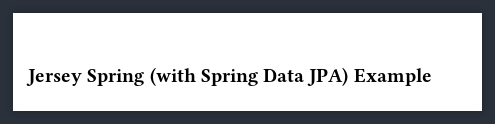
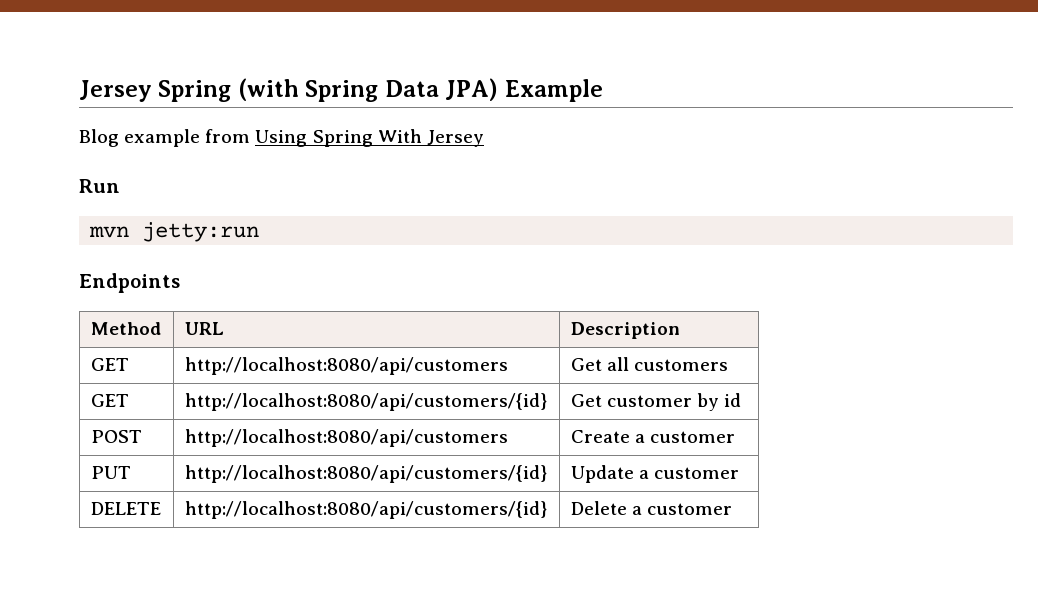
(432, 77) none -> [79,129,484,147] [79,179,120,193] [89,222,260,242] [79,273,180,293] [90,322,161,335] [184,322,224,335] [570,322,680,339] [90,358,129,371] [184,357,508,375] [570,357,728,371] [90,394,129,407] [184,393,547,411] [570,393,742,411] [90,430,142,443] [184,429,508,447] [570,430,735,443] [90,466,131,479] [184,465,547,483] [570,465,739,483] [90,502,161,515] [184,501,547,519] [570,501,732,515] // Blog example from Using Spring With Jersey // Run // mvn jetty:run // Endpoints // Method | URL | Description // GET | http://localhost:8080/api/customers | Get all customers // GET | http://localhost:8080/api/customers/{id} | Get customer by id // POST | http://localhost:8080/api/customers | Create a customer // PUT | http://localhost:8080/api/customers/{id} | Update a customer // DELETE | http://localhost:8080/api/customers/{id} | Delete a customer

